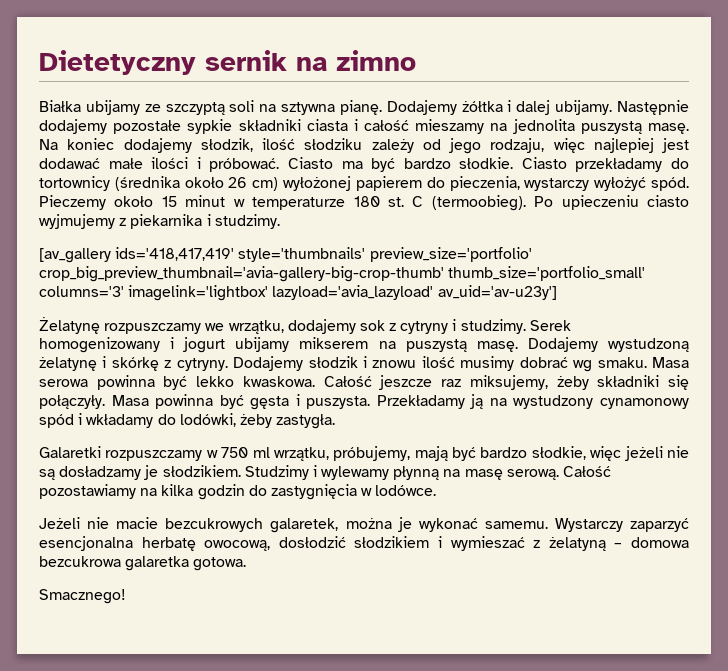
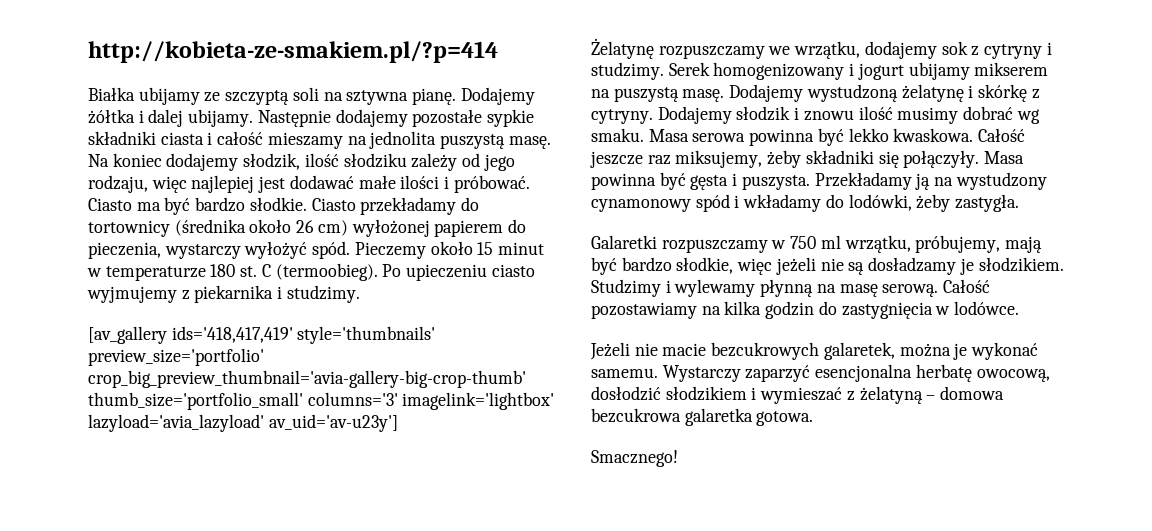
[39,50,416,75] Dietetyczny sernik na zimno -> [88,41,498,63] http://kobieta-ze-smakiem.pl/?p=414

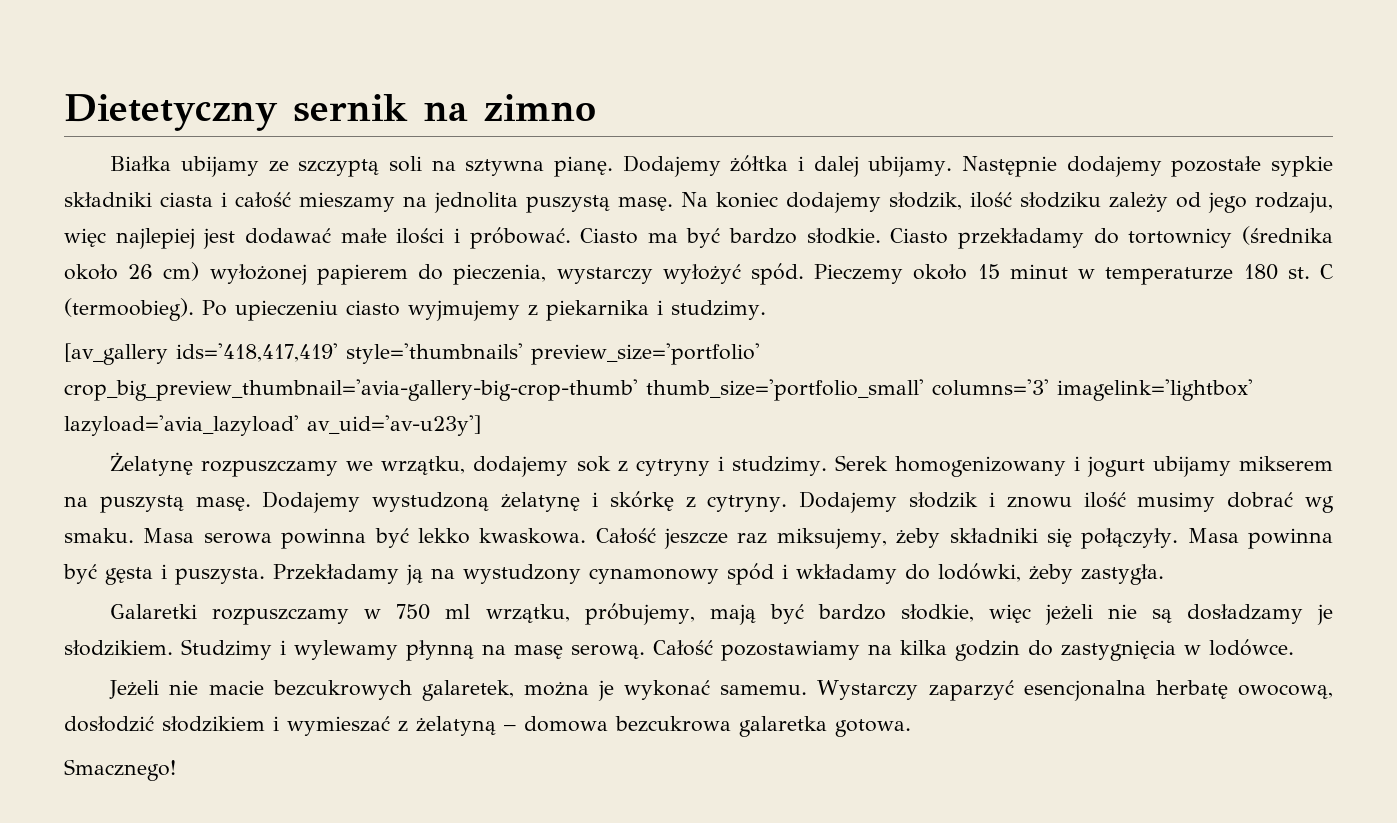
[88,41,498,63] http://kobieta-ze-smakiem.pl/?p=414 -> [64,94,596,131] Dietetyczny sernik na zimno

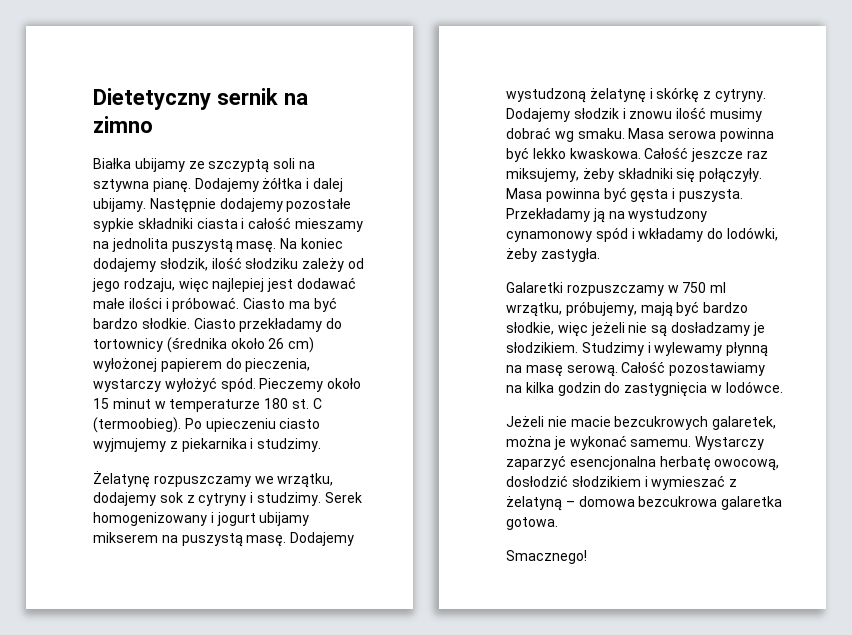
[64,343,760,365] [64,379,1253,401] [64,415,481,436] // [av_gallery ids='418,417,419' style='thumbnails' preview_size='portfolio' crop_big_preview_thumbnail='avia-gallery-big-crop-thumb' thumb_size='portfolio_small' columns='3' imagelink='lightbox' lazyload='avia_lazyload' av_uid='av-u23y'] -> (322, 445) none

